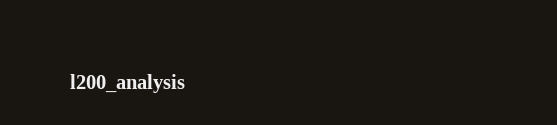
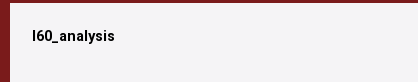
[70,74,185,93] l200_analysis -> [32,30,115,44] l60_analysis

